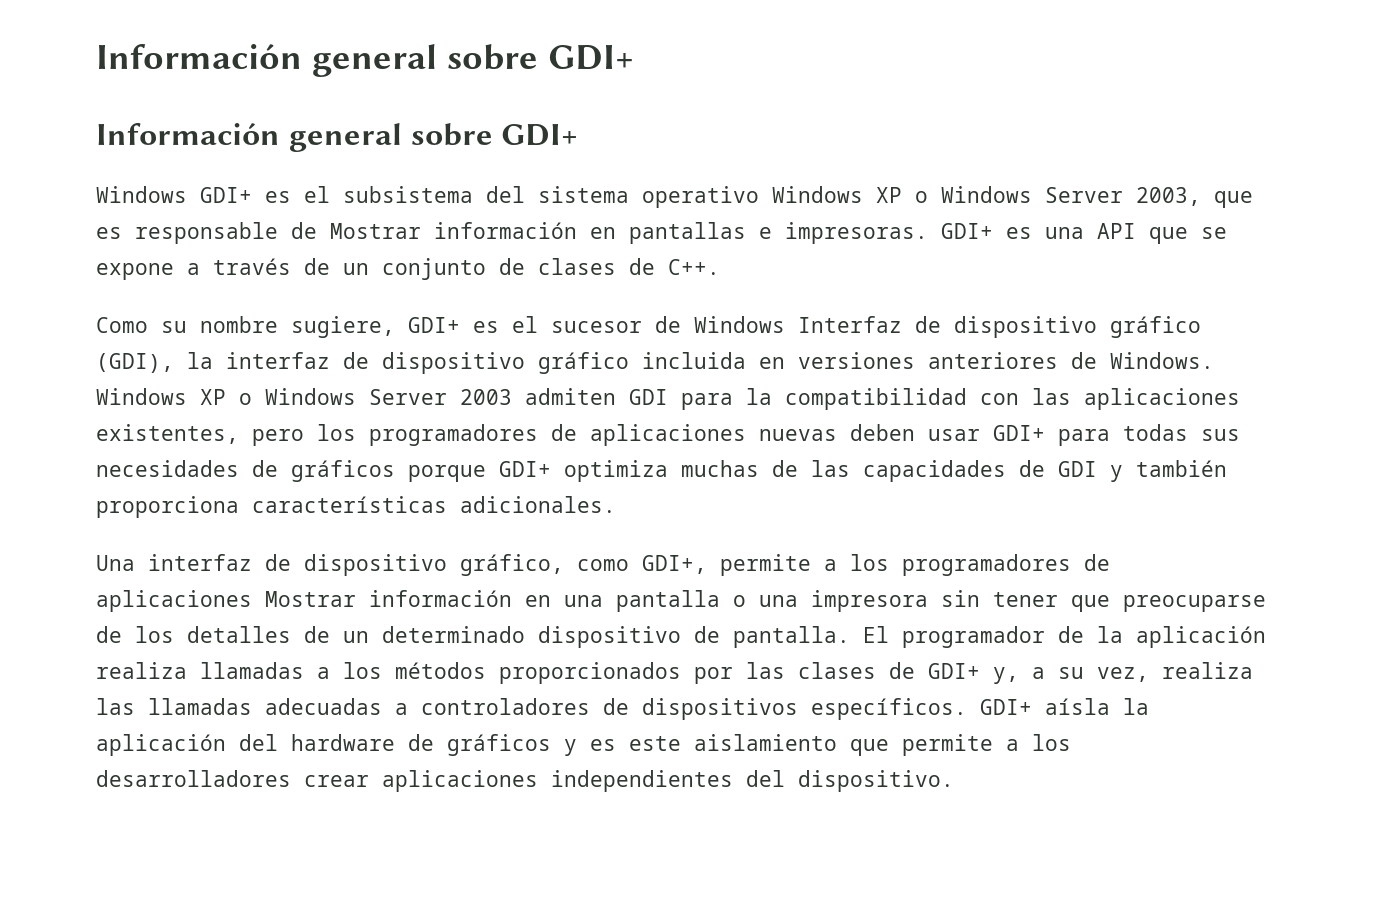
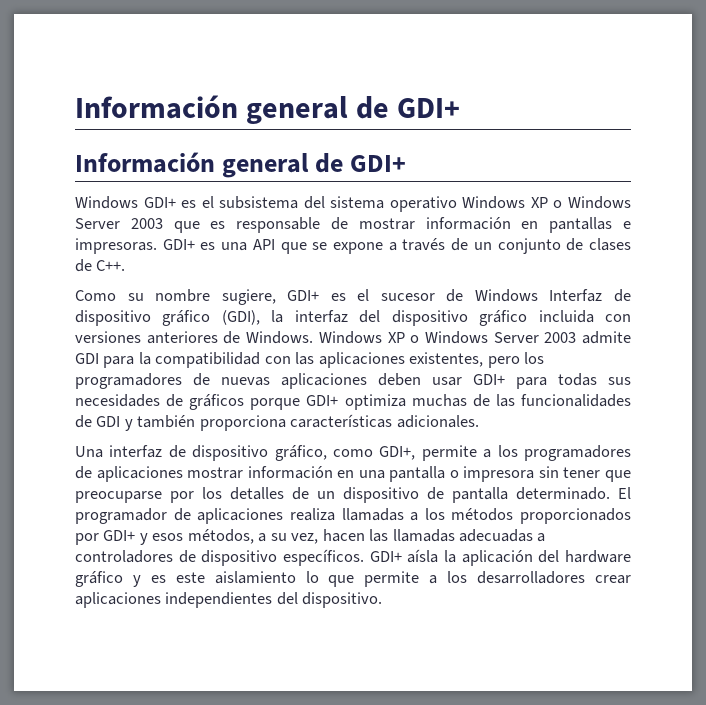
[96,44,538,77] Información general sobre -> [75,95,390,124] Información general de
[410,123,493,146] sobre -> [315,153,344,173] de
[1136,187,1201,206] 2003, -> [130,218,163,229] 2003
[330,223,421,239] Mostrar -> [358,218,415,230] mostrar
[343,352,369,369] de -> [359,310,381,323] del
[759,357,785,369] en -> [605,314,632,322] con
[525,388,616,405] admiten -> [582,331,631,344] admite
[590,424,837,446] aplicaciones nuevas -> [221,373,367,389] nuevas aplicaciones
[863,460,1006,482] capacidades -> [520,394,631,407] funcionalidades
[265,591,356,607] Mostrar -> [187,467,244,479] mostrar
[759,595,798,607] una -> (459, 474) none
[96,626,122,643] de -> [170,491,194,503] por
[382,626,525,643] determinado -> (335, 495) none
[733,626,850,648] pantalla. -> [452,487,610,503] pantalla determinado.
[1097,626,1266,648] la aplicación -> [197,508,284,524] aplicaciones
[746,662,1019,684] las clases de GDI+ y, -> [103,529,254,545] GDI+ y esos métodos,
[1162,662,1253,679] realiza -> [322,529,365,542] hacen
[642,698,798,720] dispositivos -> [201,550,278,566] dispositivo
[408,734,551,756] de gráficos -> [75,571,123,587] gráfico
(837, 742) none -> [305,571,319,583] lo

